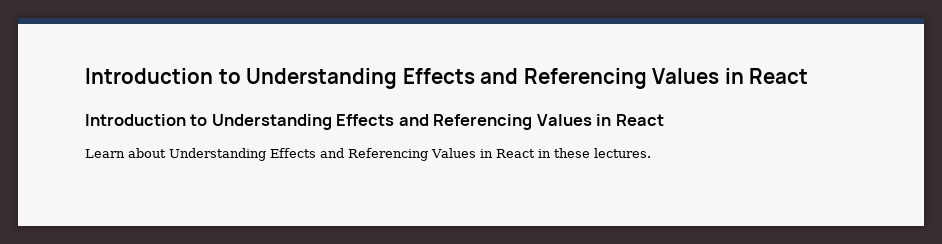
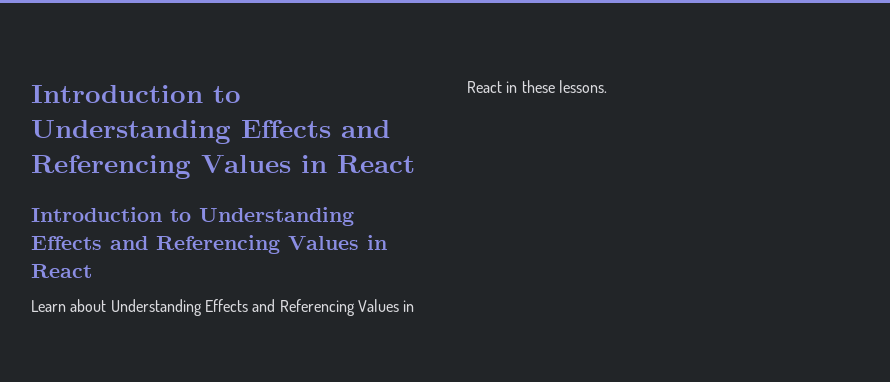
[593,148,651,158] lectures. -> [558,80,607,93] lessons.

